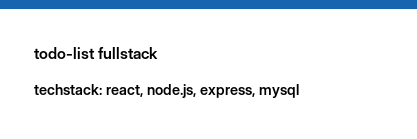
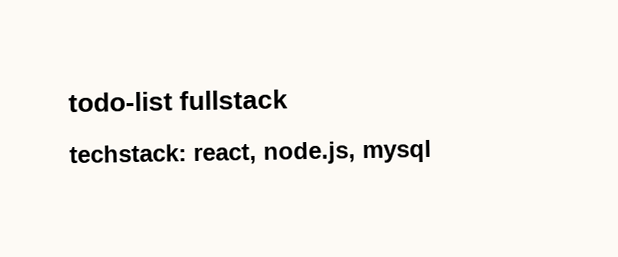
[199,87,255,98] express, -> (356, 153) none

